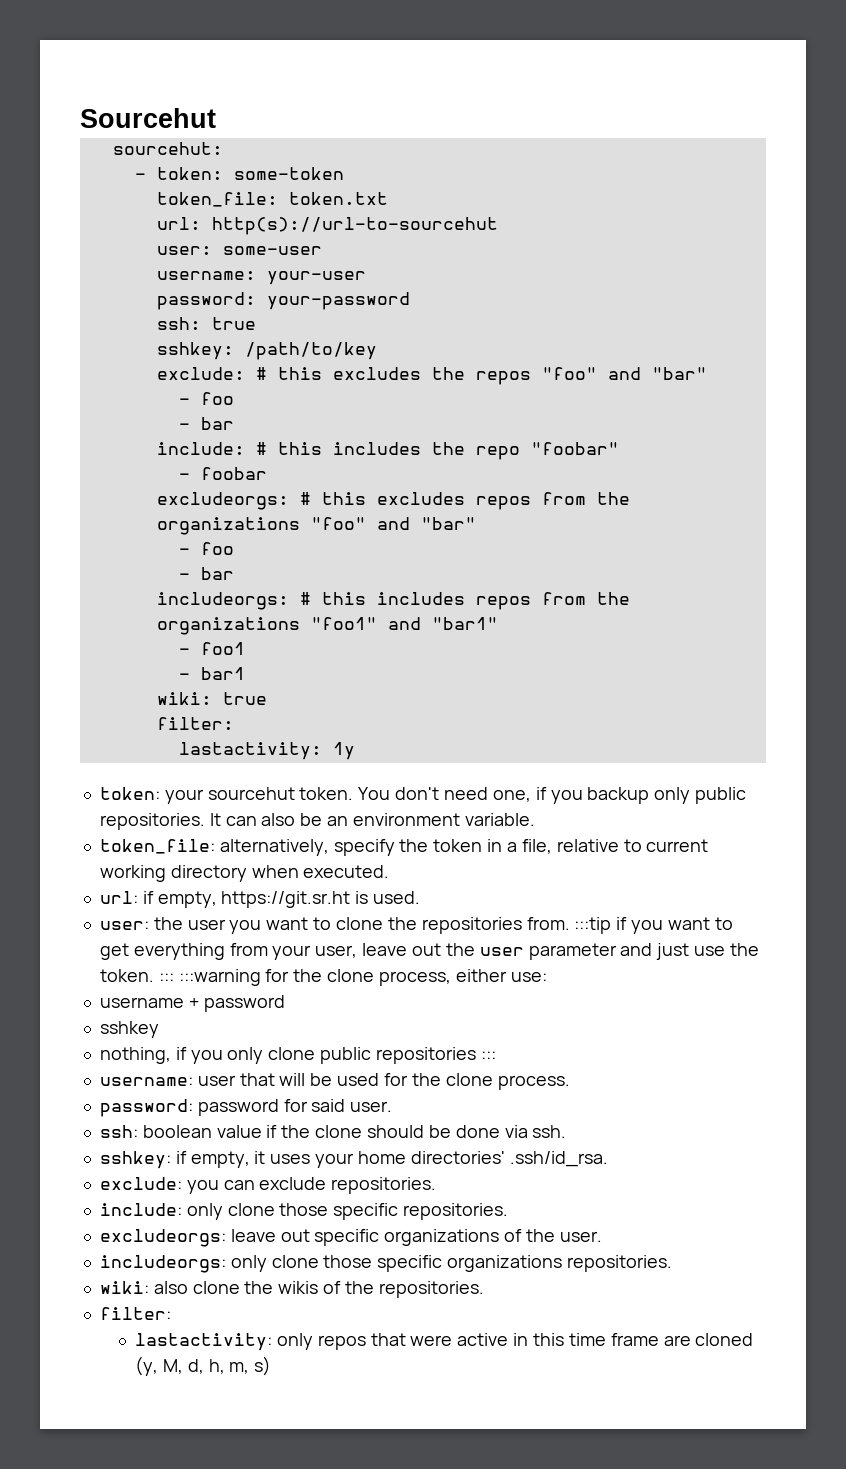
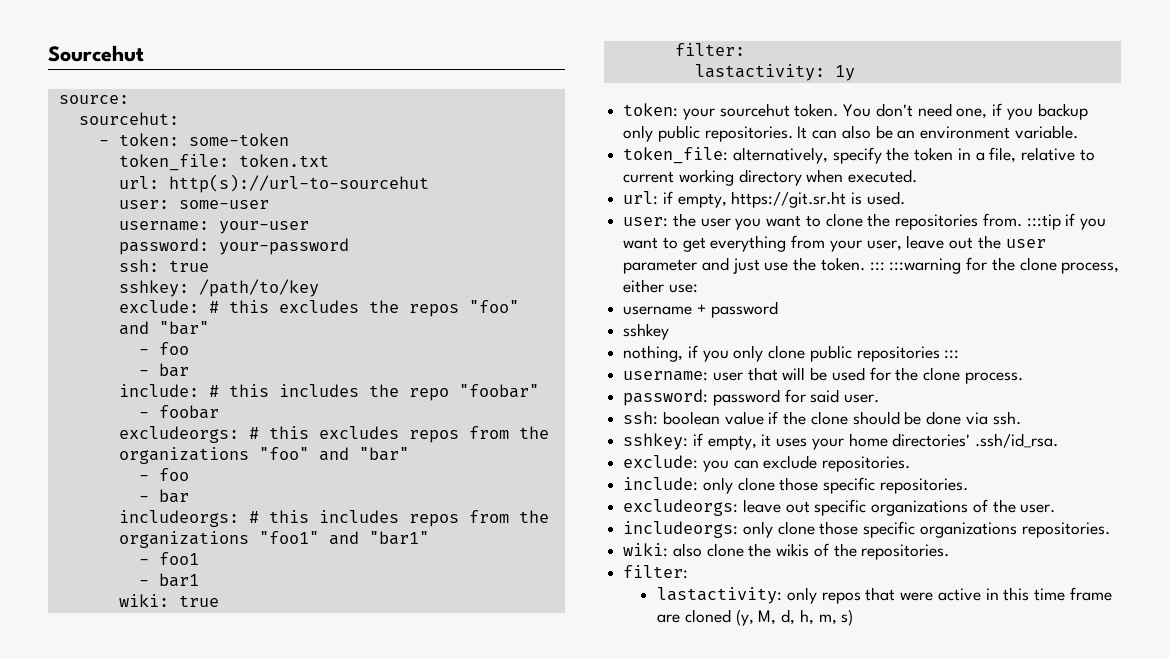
(216, 118) none -> [58,95,129,104] // source:

